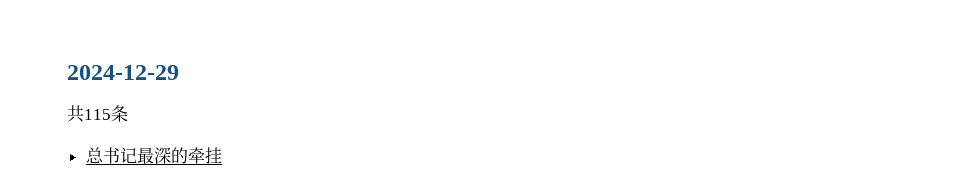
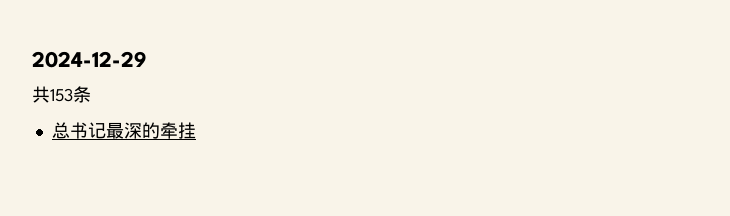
[84,109,111,120] 115 -> [50,88,73,102] 153

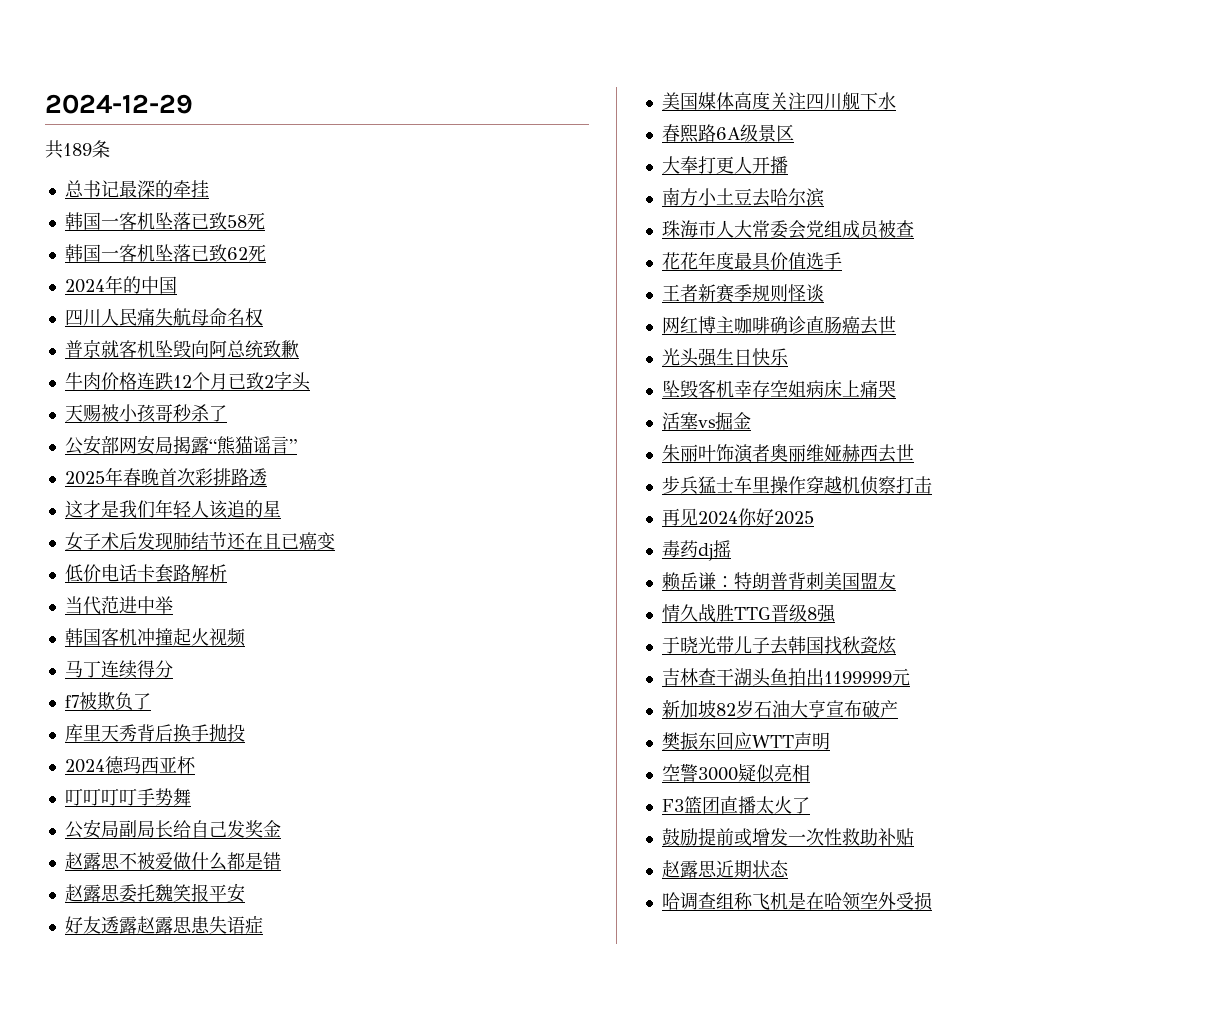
[50,88,73,102] 153 -> [63,143,92,156] 189
(196, 130) none -> [64,212,265,230] [64,244,266,262] [64,275,177,294] [64,308,263,326] [64,340,299,358] [64,371,311,391] [64,404,227,423] [64,435,297,455] [64,467,267,486] [64,499,281,519] [64,532,335,551] [64,564,227,583] [64,596,173,615] [64,628,246,647] [64,660,173,679] [64,692,151,711] [64,724,245,742] [64,756,196,774] [64,788,191,806] [64,819,281,839] [64,852,281,871] [64,883,245,903] [64,916,263,934] [661,92,896,110] [661,124,794,143] [661,156,788,174] [661,187,824,207] [661,220,914,239] [661,251,842,271] [661,284,824,303] [661,316,896,335] [661,348,789,367] [661,379,896,398] [661,412,751,430] [661,444,914,463] [661,476,932,495] [661,508,814,526] [661,540,731,561] [661,572,896,591] [661,604,836,623] [661,636,897,655] [661,668,910,687] [661,700,898,718] [661,732,830,750] [661,763,810,783] [661,796,810,814] [661,828,914,846] [661,860,789,878] [661,892,932,911] // 韩国一客机坠落已致58死 // 韩国一客机坠落已致62死 // 2024年的中国 // 四川人民痛失航母命名权 // 普京就客机坠毁向阿总统致歉 // 牛肉价格连跌12个月已致2字头 // 天赐被小孩哥秒杀了 // 公安部网安局揭露“熊猫谣言” // 2025年春晚首次彩排路透 // 这才是我们年轻人该追的星 // 女子术后发现肺结节还在且已癌变 // 低价电话卡套路解析 // 当代范进中举 // 韩国客机冲撞起火视频 // 马丁连续得分 // f7被欺负了 // 库里天秀背后换手抛投 // 2024德玛西亚杯 // 叮叮叮叮手势舞 // 公安局副局长给自己发奖金 // 赵露思不被爱做什么都是错 // 赵露思委托魏笑报平安 // 好友透露赵露思患失语症 // 美国媒体高度关注四川舰下水 // 春熙路6A级景区 // 大奉打更人开播 // 南方小土豆去哈尔滨 // 珠海市人大常委会党组成员被查 // 花花年度最具价值选手 // 王者新赛季规则怪谈 // 网红博主咖啡确诊直肠癌去世 // 光头强生日快乐 // 坠毁客机幸存空姐病床上痛哭 // 活塞vs掘金 // 朱丽叶饰演者奥丽维娅赫西去世 // 步兵猛士车里操作穿越机侦察打击 // 再见2024你好2025 // 毒药dj摇 // 赖岳谦：特朗普背刺美国盟友 // 情久战胜TTG晋级8强 // 于晓光带儿子去韩国找秋瓷炫 // 吉林查干湖头鱼拍出1199999元 // 新加坡82岁石油大亨宣布破产 // 樊振东回应WTT声明 // 空警3000疑似亮相 // F3篮团直播太火了 // 鼓励提前或增发一次性救助补贴 // 赵露思近期状态 // 哈调查组称飞机是在哈领空外受损

